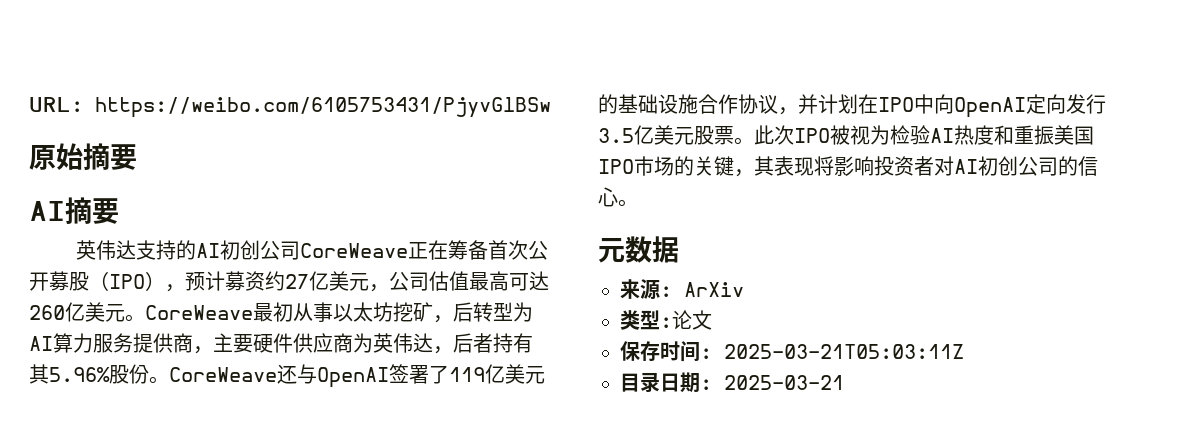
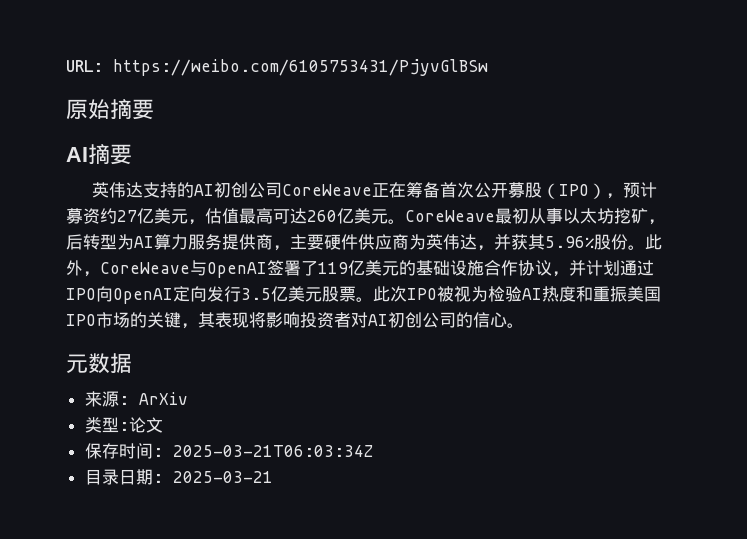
[389,271,429,291] 公司 -> (205, 222) none
[453,333,533,353] 后者持有 -> [494,234,528,250] 并获
[169,364,297,384] CoreWeave还 -> [645,234,662,250] [66,260,190,277] 此外，CoreWeave
[858,94,934,114] 在IPO中 -> [620,260,654,276] [66,288,96,300] 通过IPO
[724,344,964,359] 2025-03-21T05:03:11Z -> [172,445,373,457] 2025-03-21T06:03:34Z

